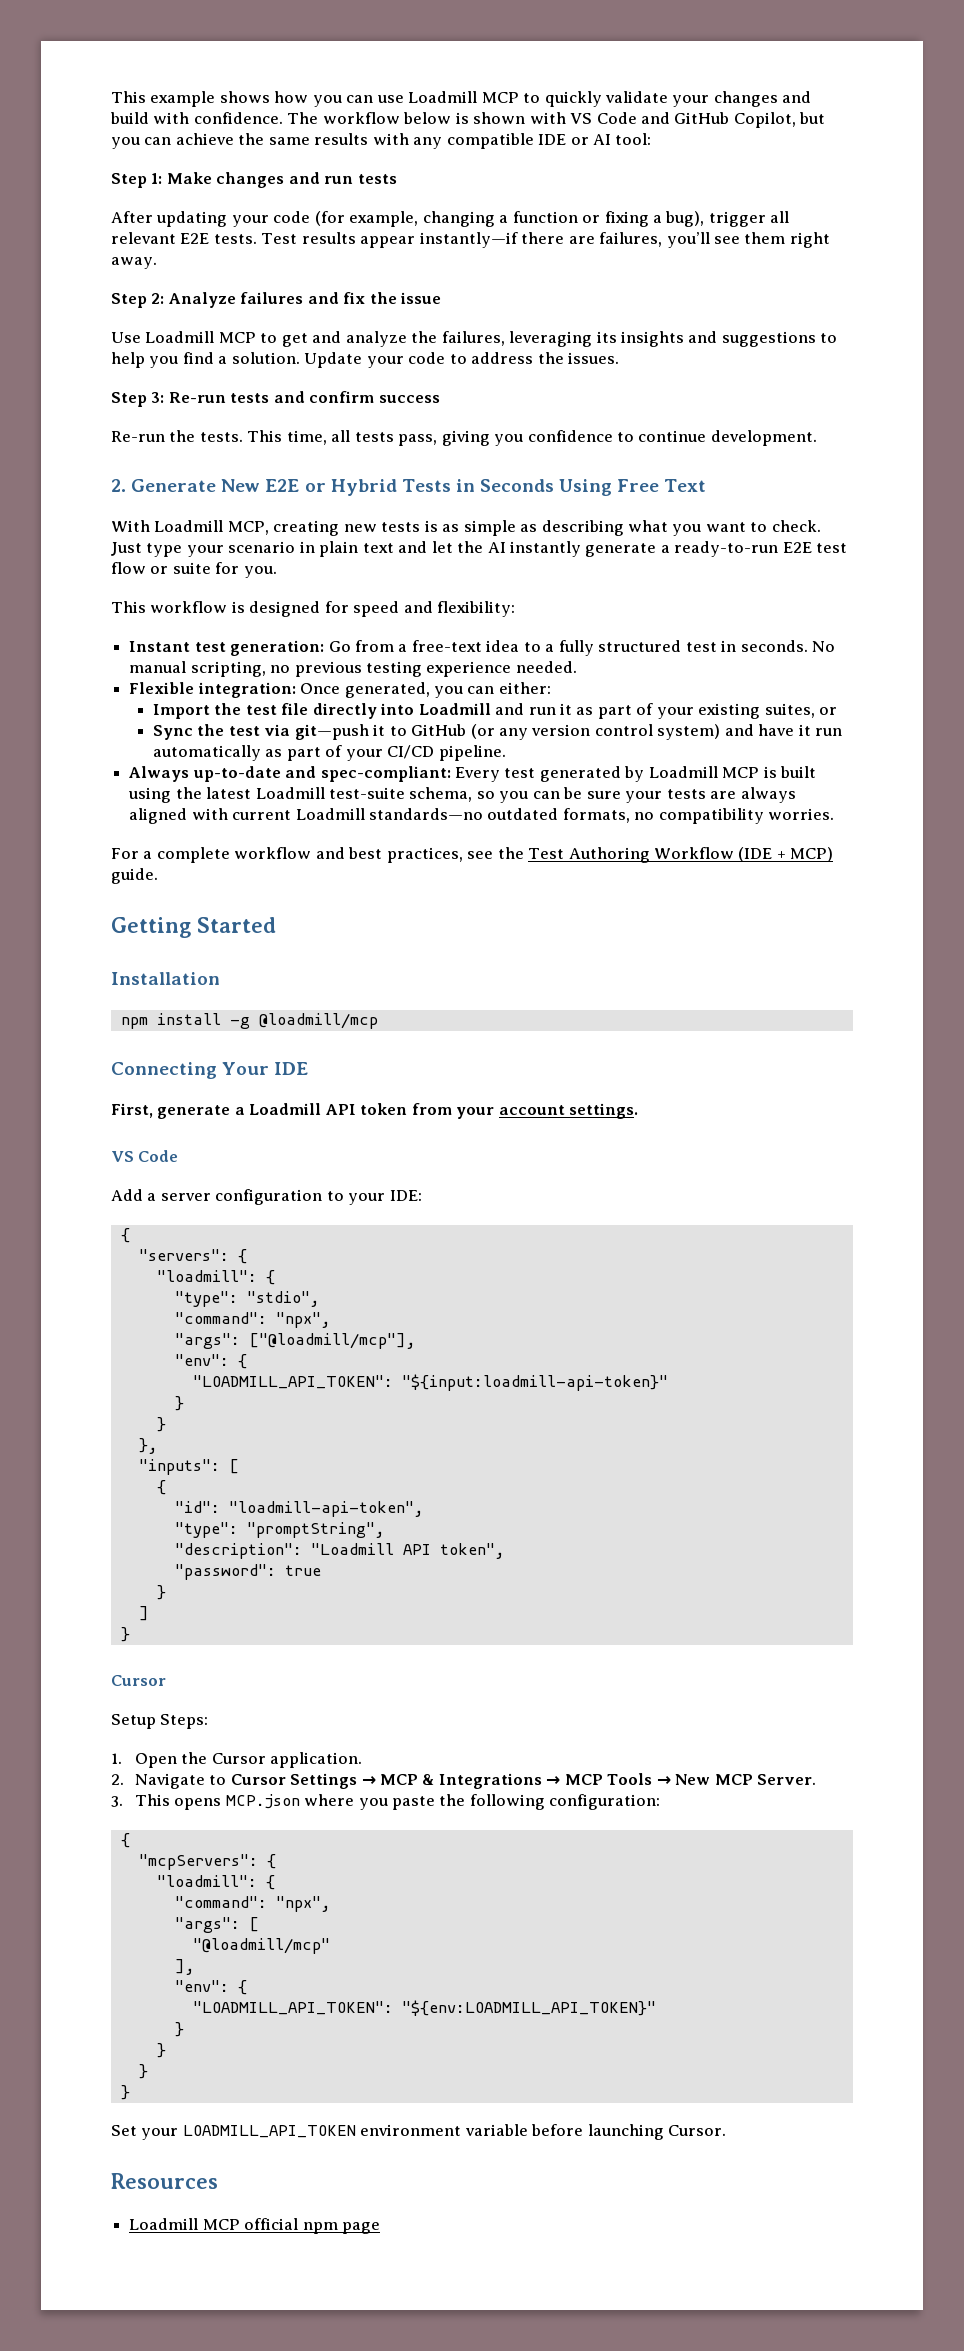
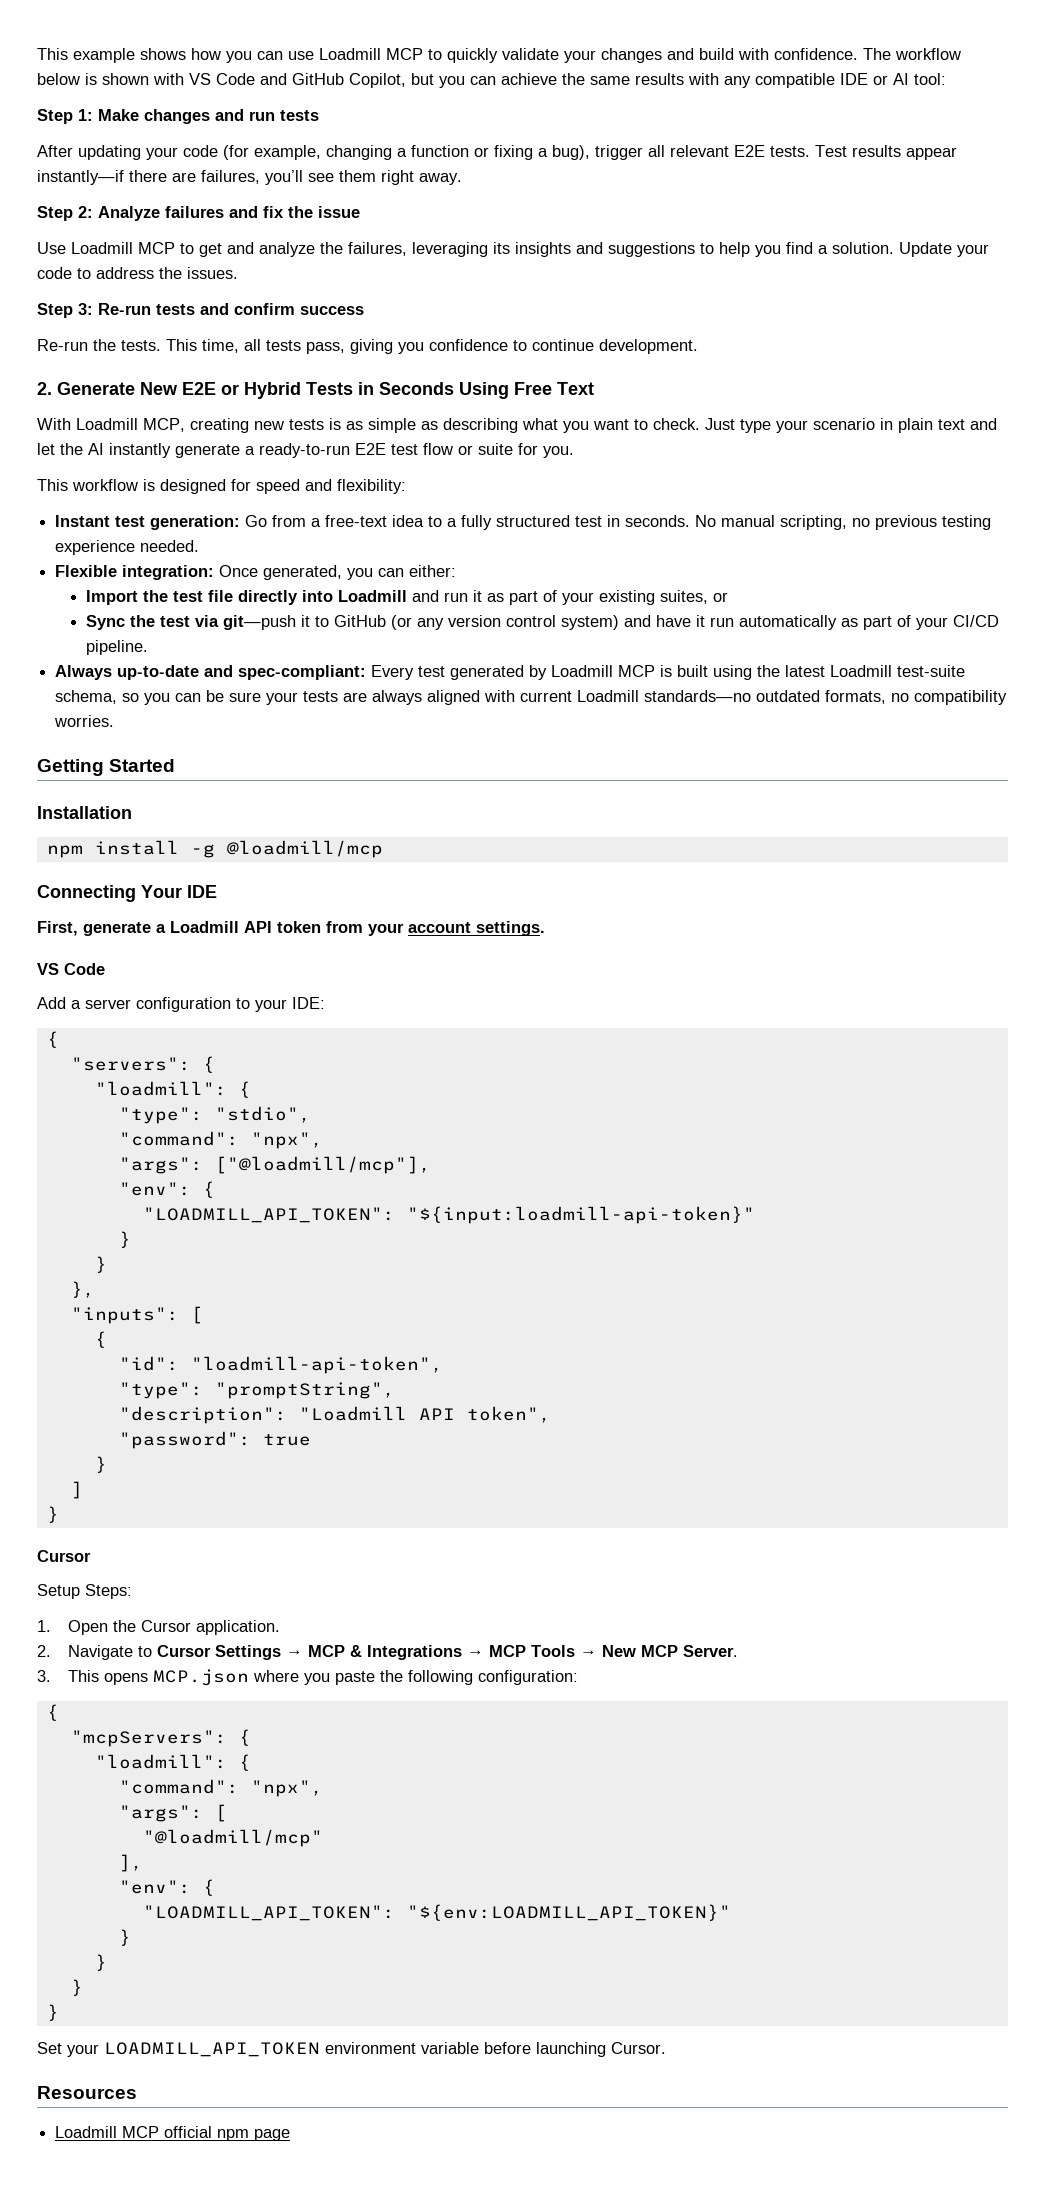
[111,847,834,863] [111,868,158,884] // For a complete workflow and best practices, see the Test Authoring Workflow (IDE + MCP) guide. -> (115, 721) none

